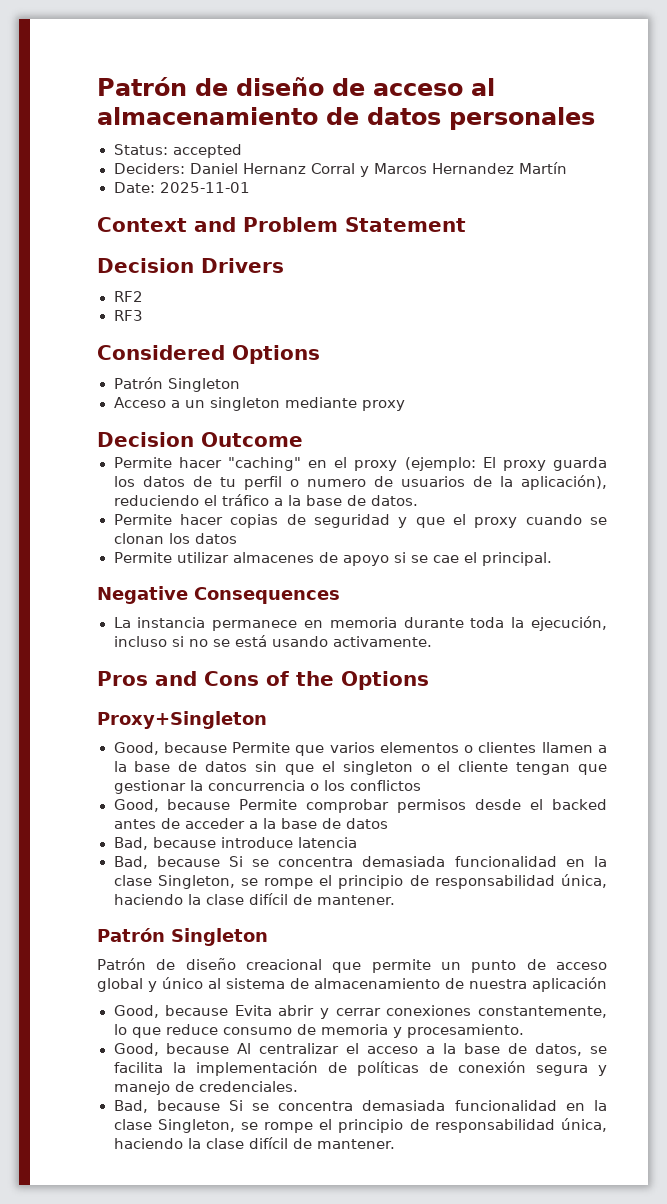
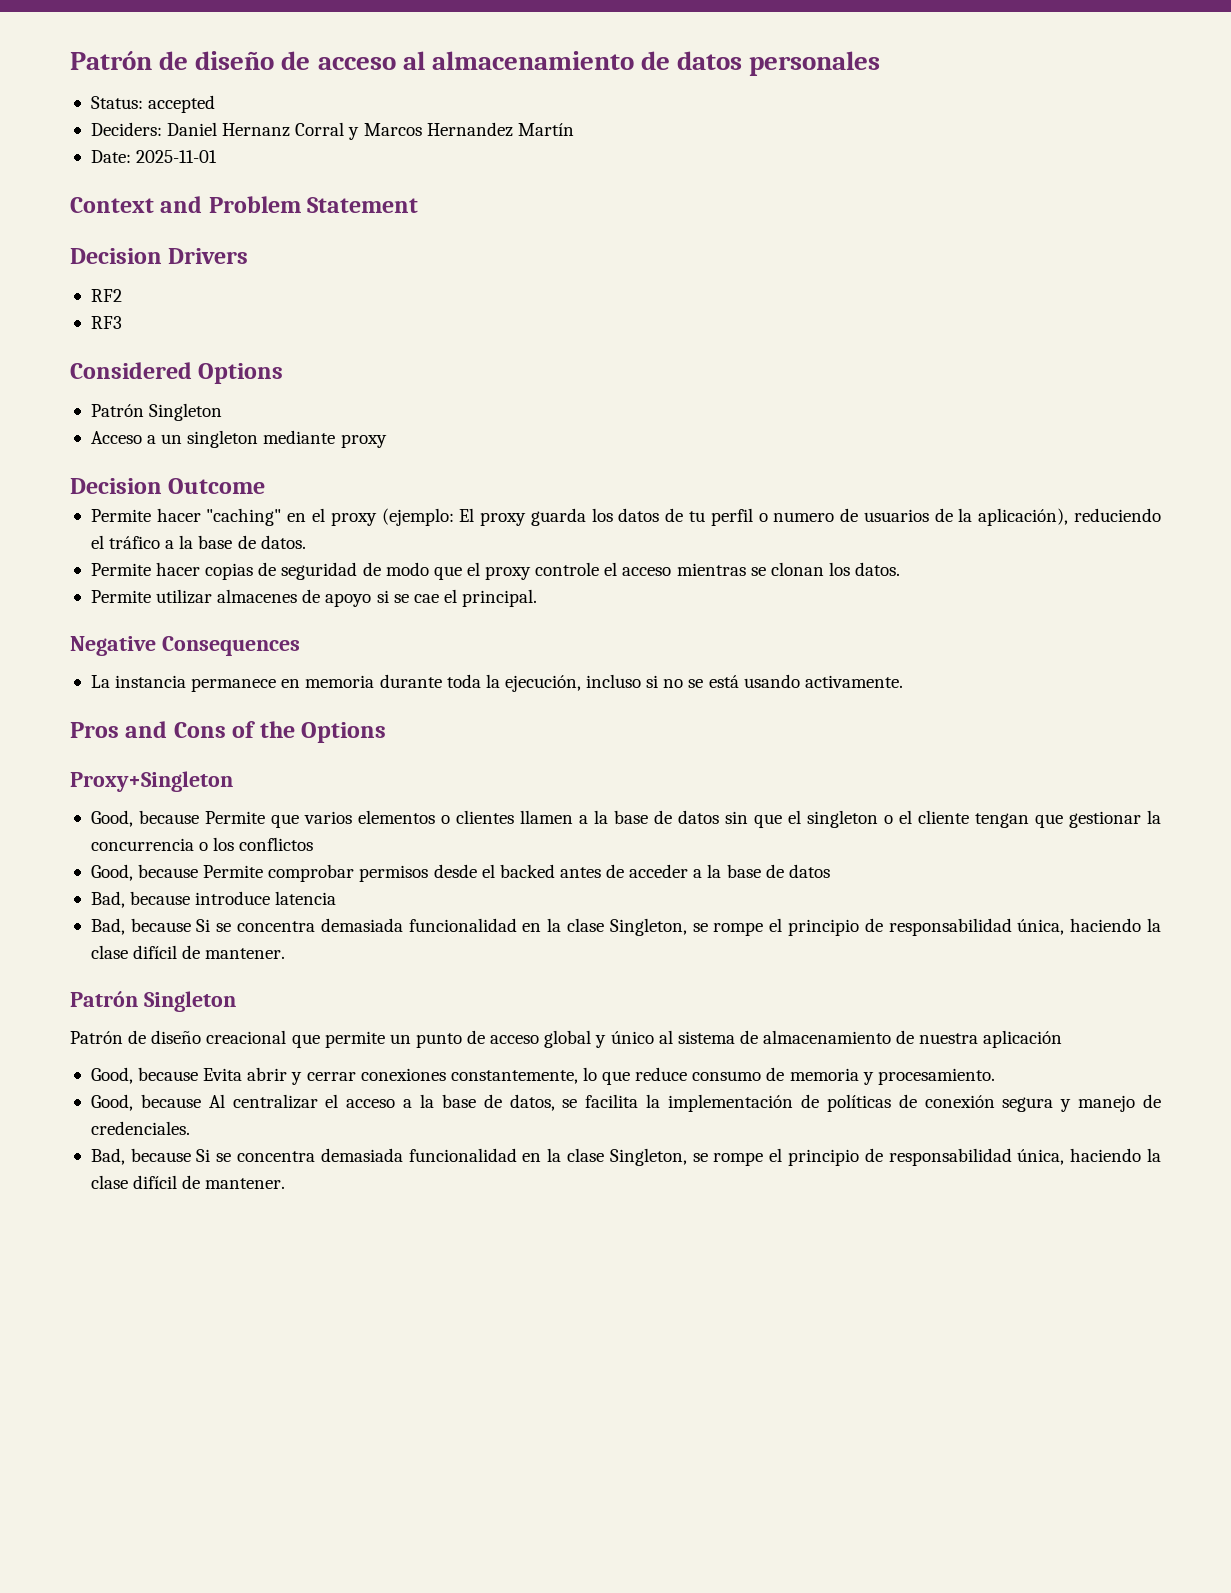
[398,517,408,528] y -> [362,562,429,576] de modo
[525,514,582,525] cuando -> [535,562,746,576] controle el acceso mientras
[194,533,237,544] datos -> [855,562,901,576] datos.

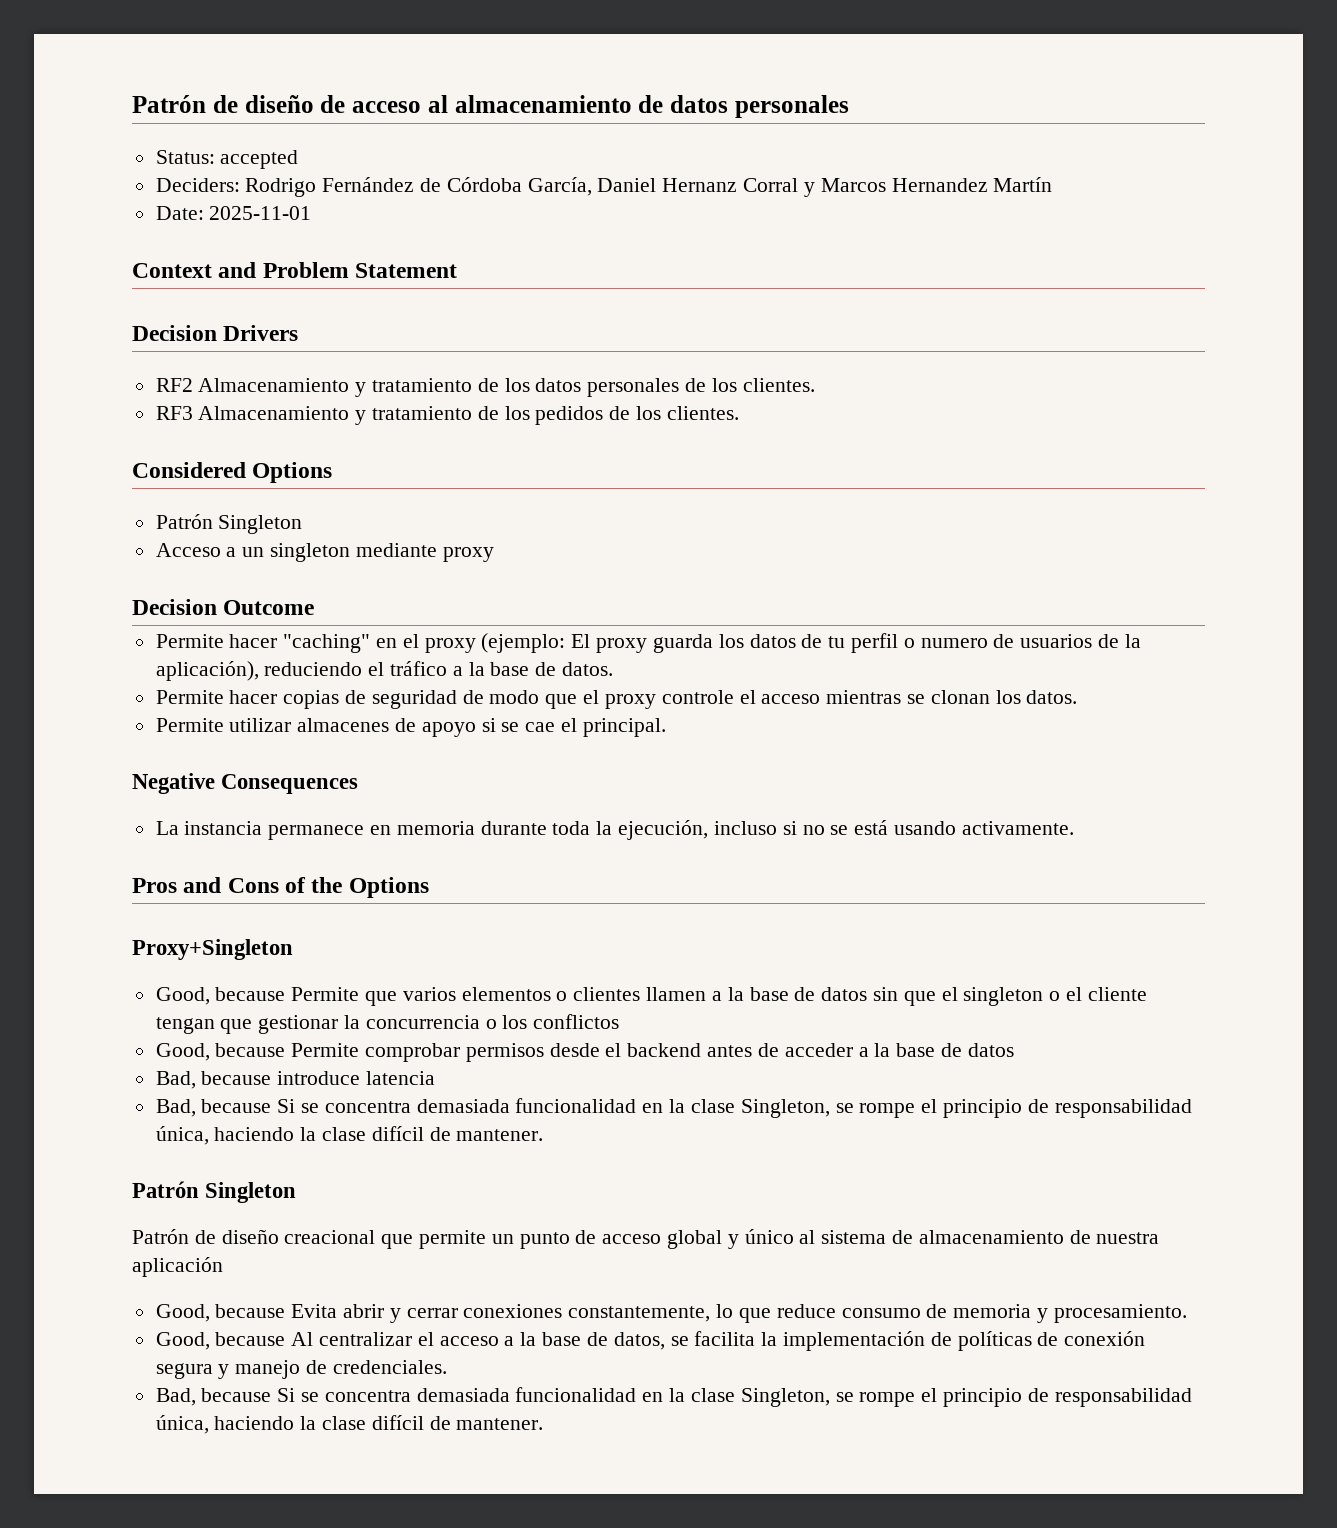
(162, 129) none -> [245,177,592,197] Rodrigo Fernández de Córdoba García,
[90,316,122,329] // RF3 -> [198,378,815,397] [155,406,739,425] Almacenamiento y tratamiento de los datos personales de los clientes. // RF3 Almacenamiento y tratamiento de los pedidos de los clientes.
[499,864,555,878] backed -> [627,1043,702,1057] backend

